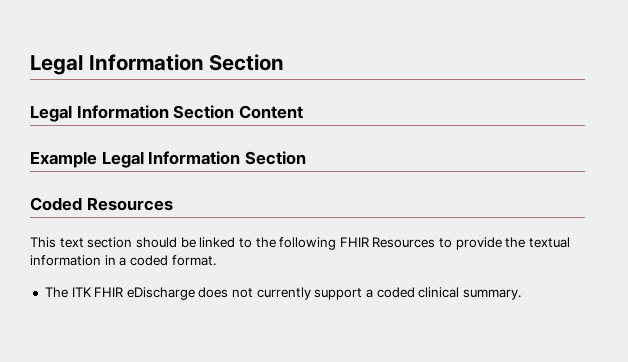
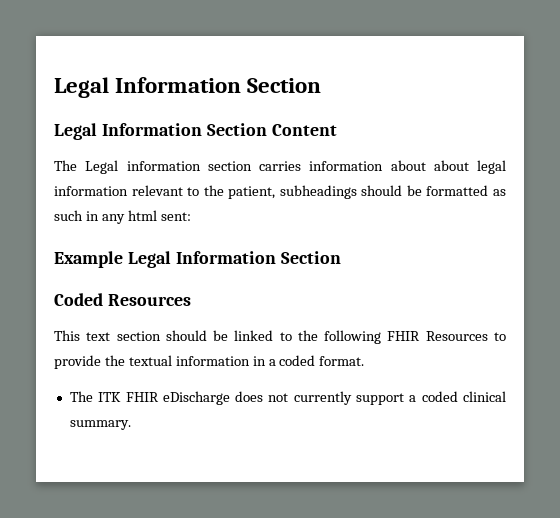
(303, 112) none -> [54,160,506,174] [54,185,506,199] [54,210,191,224] // The Legal information section carries information about about legal information relevant to the patient, subheadings should be formatted as such in any html sent:

